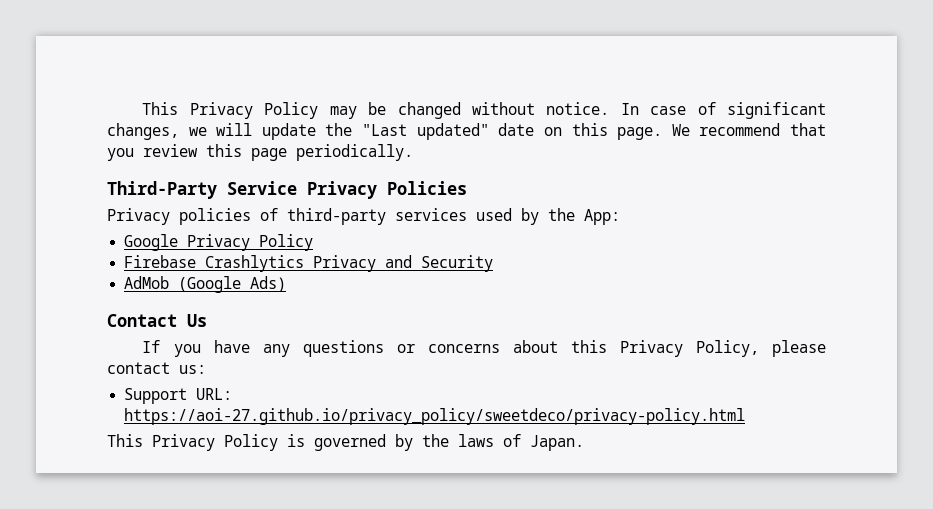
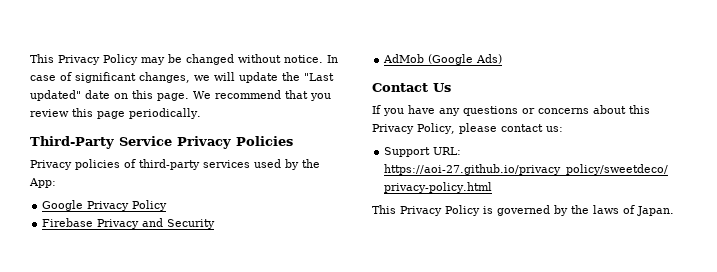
[205,255,305,272] Crashlytics -> (94, 222) none

